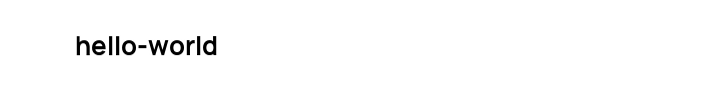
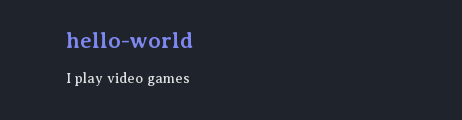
(219, 46) none -> [66,72,190,86] // I play video games

